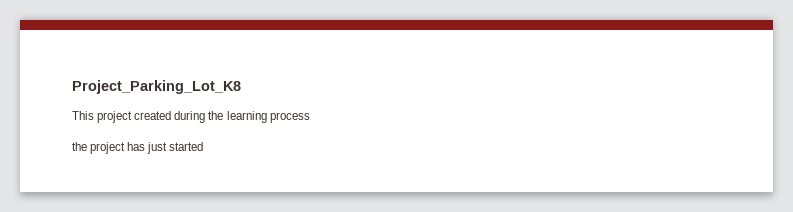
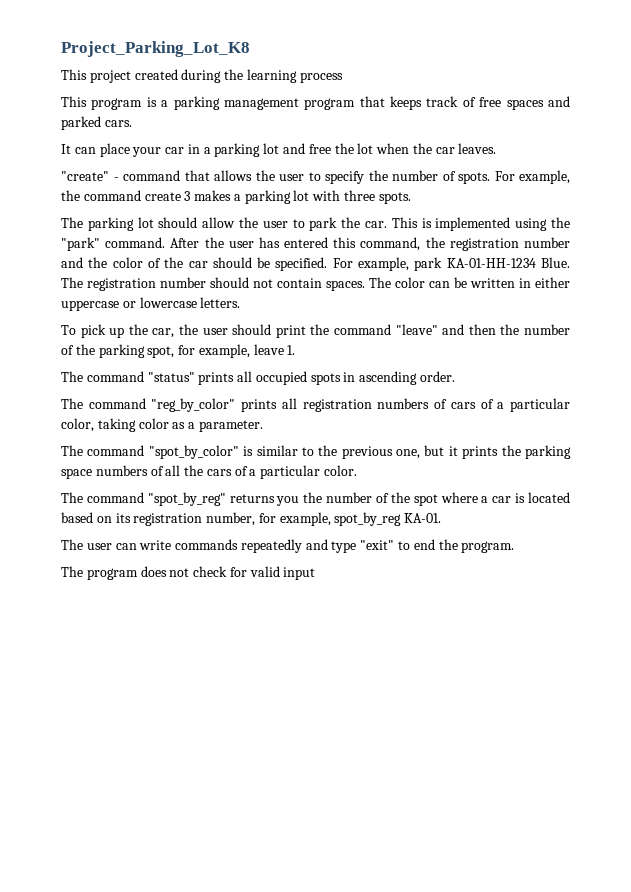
[72,142,204,154] the project has just started -> [61,96,570,110] [61,116,132,130] [61,143,497,157] [61,170,570,184] [61,190,411,204] [61,217,571,231] [61,237,570,251] [61,257,571,271] [61,277,570,291] [61,297,241,311] [61,324,571,338] [61,344,296,358] [61,371,456,385] [61,398,571,412] [61,418,263,432] [61,445,571,459] [61,465,358,479] [61,492,570,506] [61,512,442,526] [61,539,515,553] [61,566,316,580] This program is a parking management program that keeps track of free spaces and parked cars. // It can place your car in a parking lot and free the lot when the car leaves. // "create" - command that allows the user to specify the number of spots. For example, the command create 3 makes a parking lot with three spots. // The parking lot should allow the user to park the car. This is implemented using the "park" command. After the user has entered this command, the registration number and the color of the car should be specified. For example, park KA-01-HH-1234 Blue. The registration number should not contain spaces. The color can be written in either uppercase or lowercase letters. // To pick up the car, the user should print the command "leave" and then the number of the parking spot, for example, leave 1. // The command "status" prints all occupied spots in ascending order. // The command "reg_by_color" prints all registration numbers of cars of a particular color, taking color as a parameter. // The command "spot_by_color" is similar to the previous one, but it prints the parking space numbers of all the cars of a particular color. // The command "spot_by_reg" returns you the number of the spot where a car is located based on its registration number, for example, spot_by_reg KA-01. // The user can write commands repeatedly and type "exit" to end the program. // The program does not check for valid input

